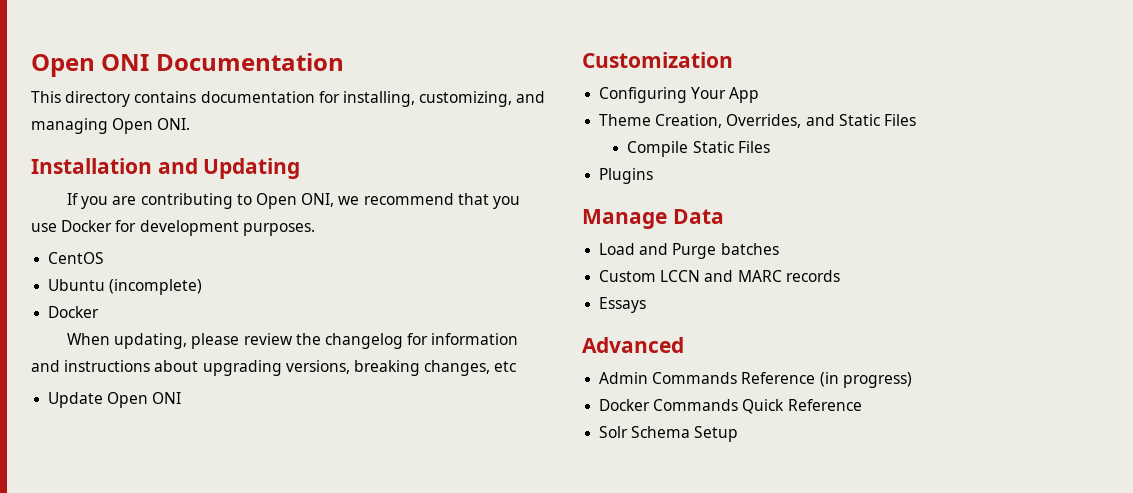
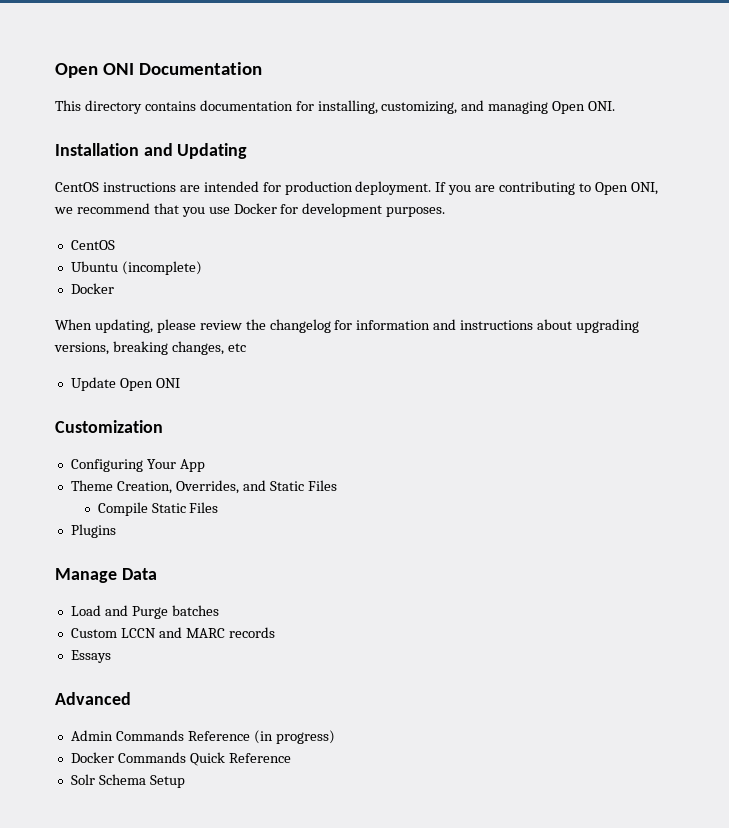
(301, 168) none -> [55,181,432,195] CentOS instructions are intended for production deployment.

